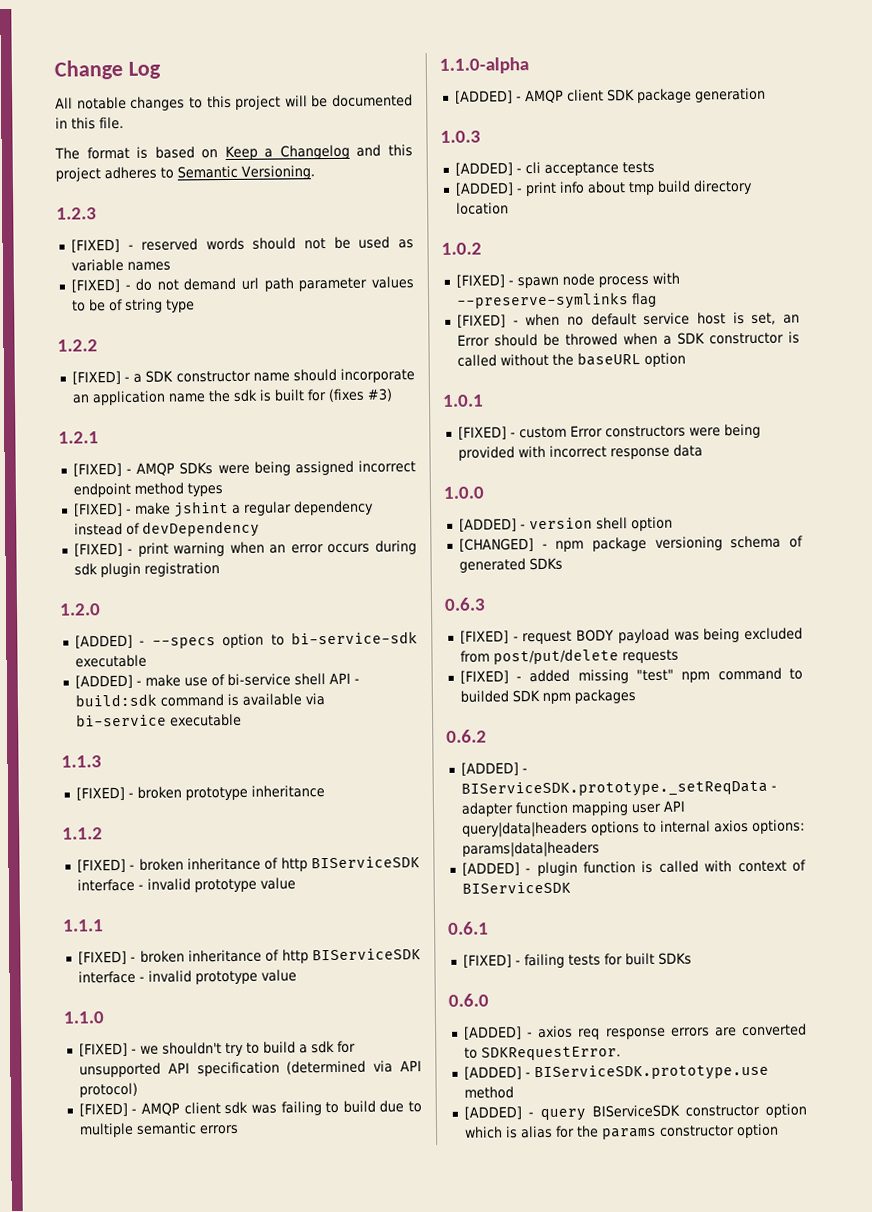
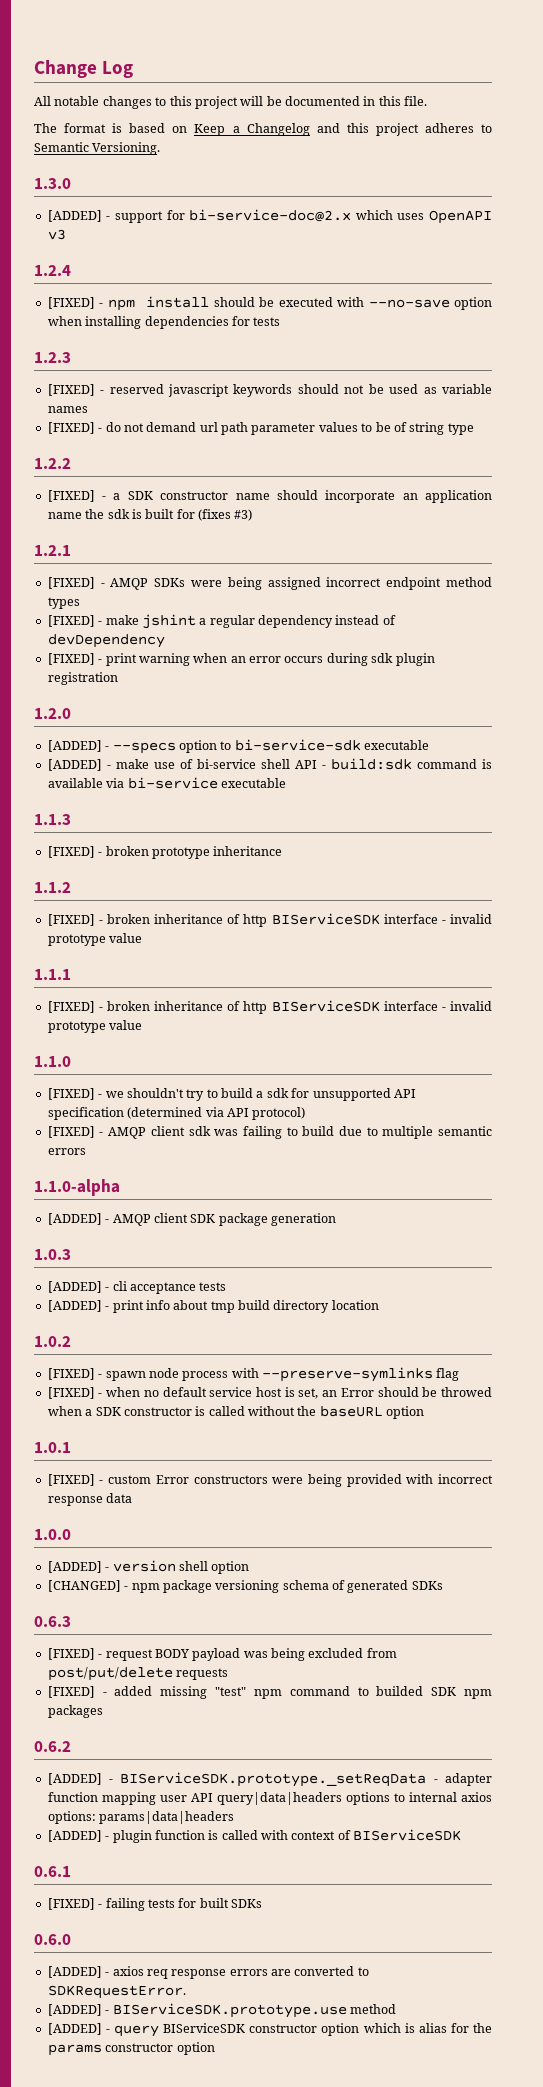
(315, 172) none -> [34,178,71,189] [47,209,492,224] [47,229,66,240] [34,265,71,276] [47,296,492,311] [47,316,281,329] // 1.3.0 // [ADDED] - support for bi-service-doc@2.x which uses OpenAPI v3 // 1.2.4 // [FIXED] - npm install should be executed with --no-save option when installing dependencies for tests
[205,237,245,251] words -> [168,384,293,397] javascript keywords

